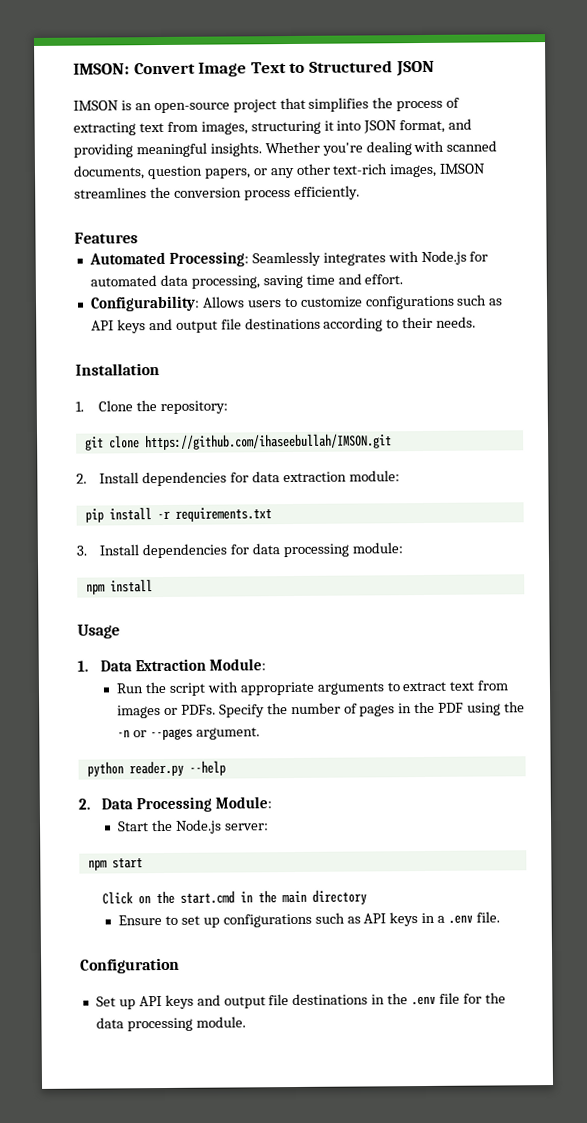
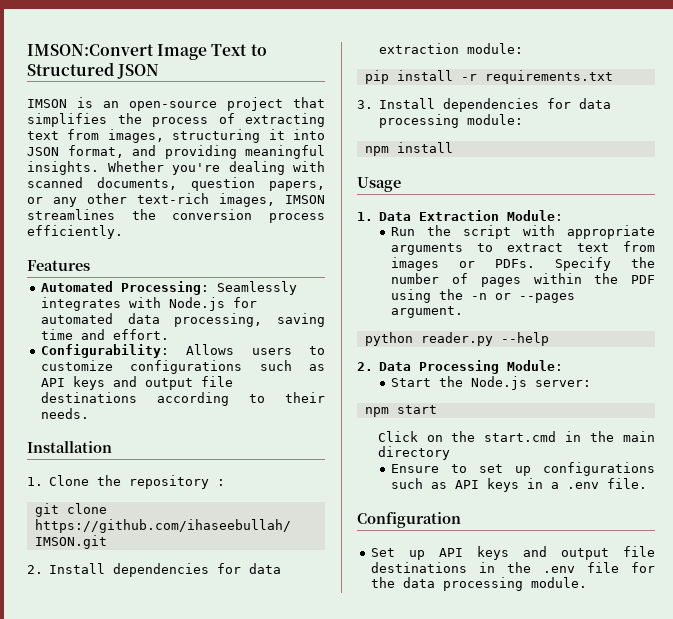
[73,62,196,75] IMSON: Convert -> [27,44,154,56] IMSON:Convert
[159,400,228,415] repository: -> [129,475,226,489] repository :
[398,703,413,714] in -> [533,273,582,284] within

